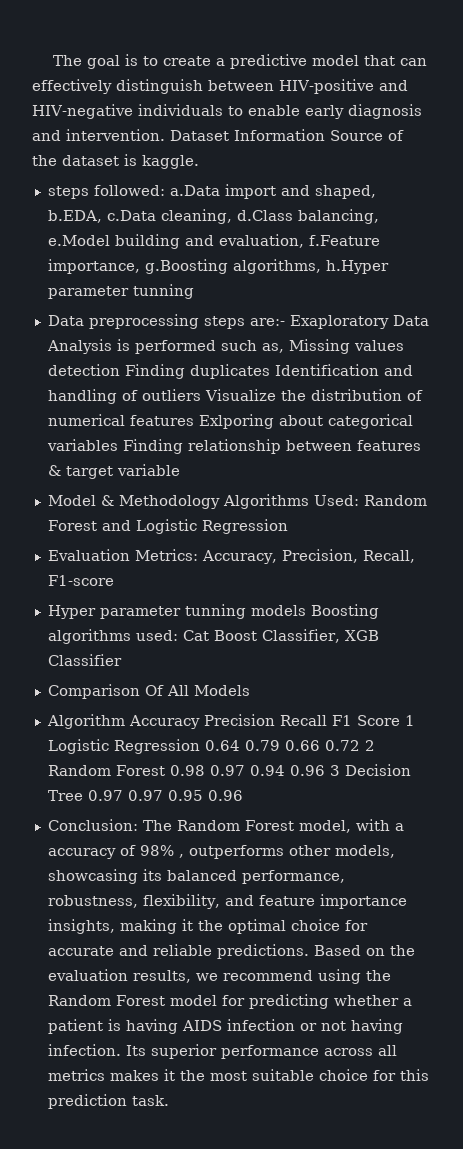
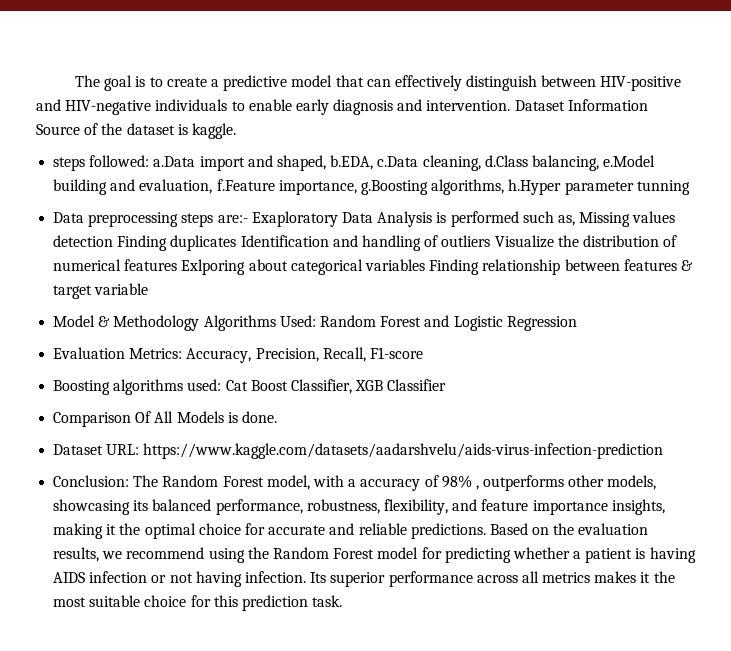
[47,604,306,619] Hyper parameter tunning models -> (423, 353) none
[46,714,415,729] [47,739,375,754] [47,764,411,776] [47,790,243,801] // Algorithm Accuracy Precision Recall F1 Score 1 Logistic Regression 0.64 0.79 0.66 0.72 2 Random Forest 0.98 0.97 0.94 0.96 3 Decision Tree 0.97 0.97 0.95 0.96 -> [227,411,277,423] [53,443,664,459] is done. // Dataset URL: https://www.kaggle.com/datasets/aadarshvelu/aids-virus-infection-prediction

